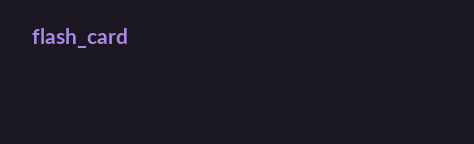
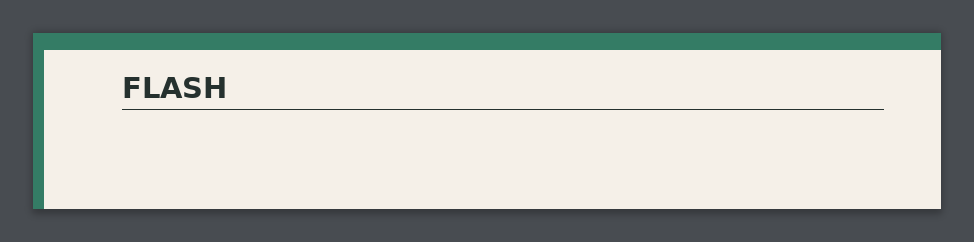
[32,28,128,48] flash_card -> [122,77,227,98] FLASH

